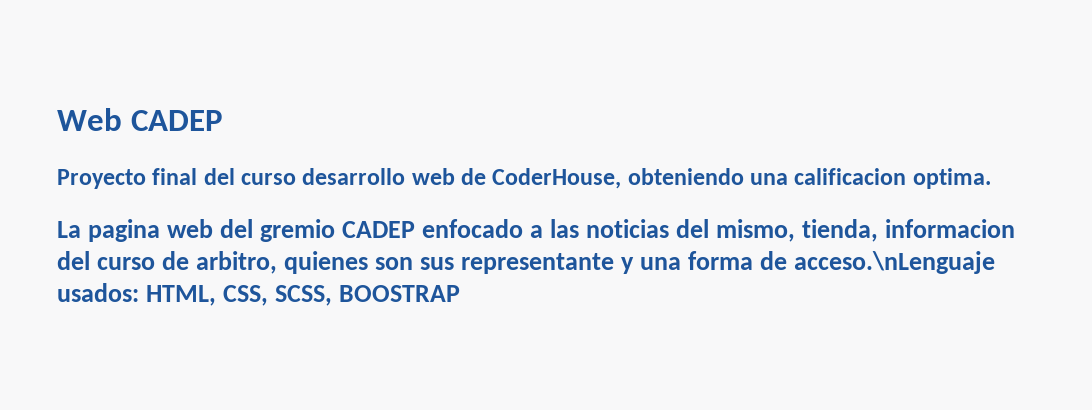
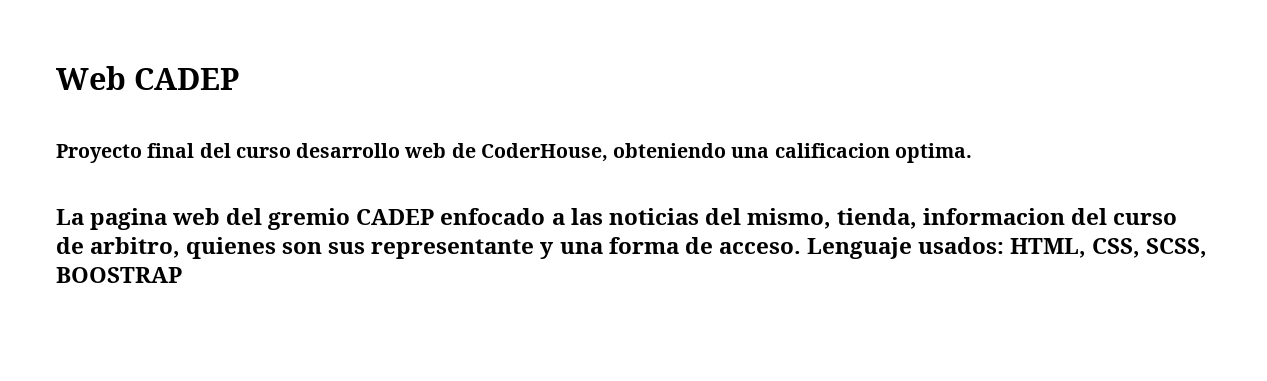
[794,251,996,274] acceso.\nLenguaje -> [718,237,912,259] acceso. Lenguaje

